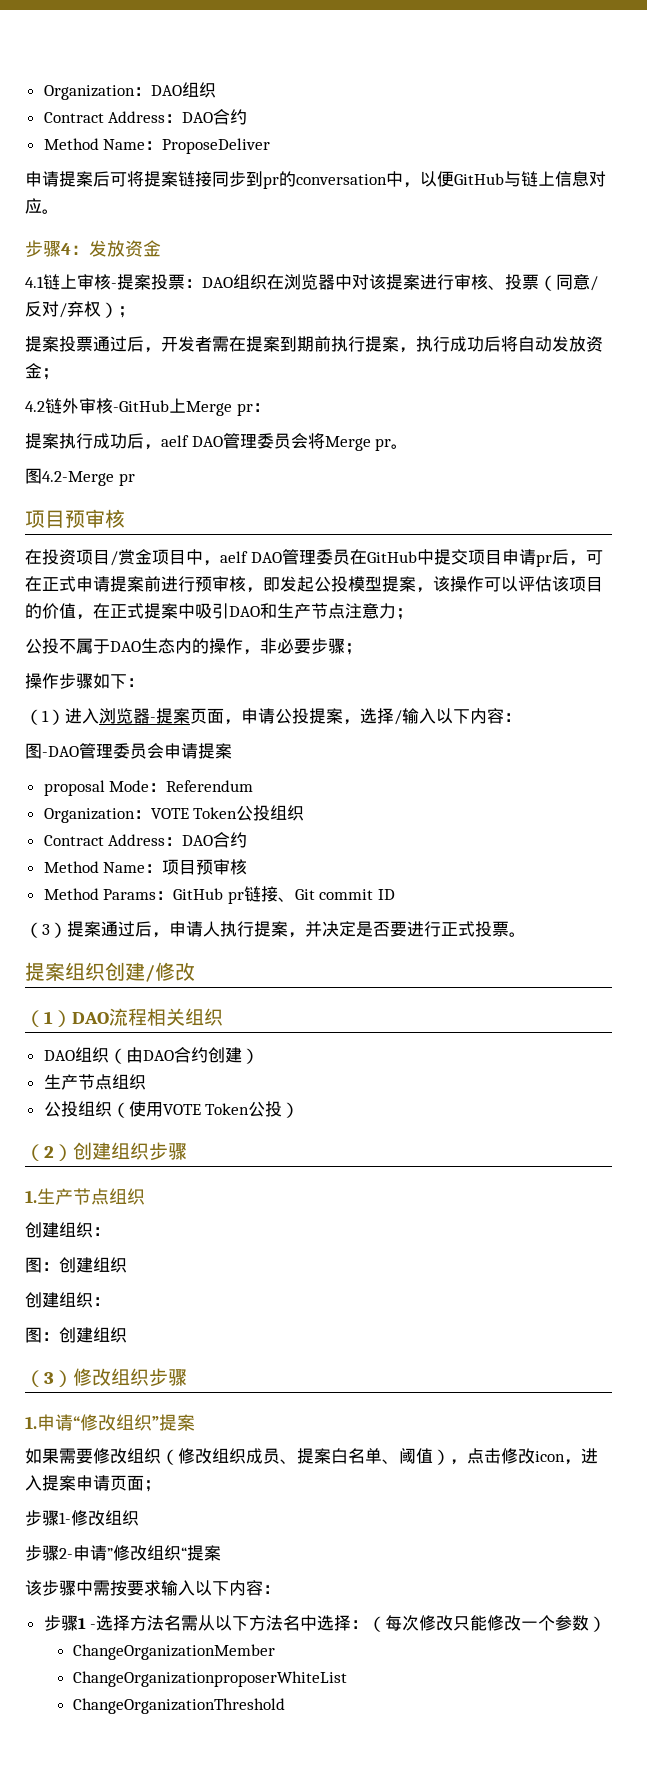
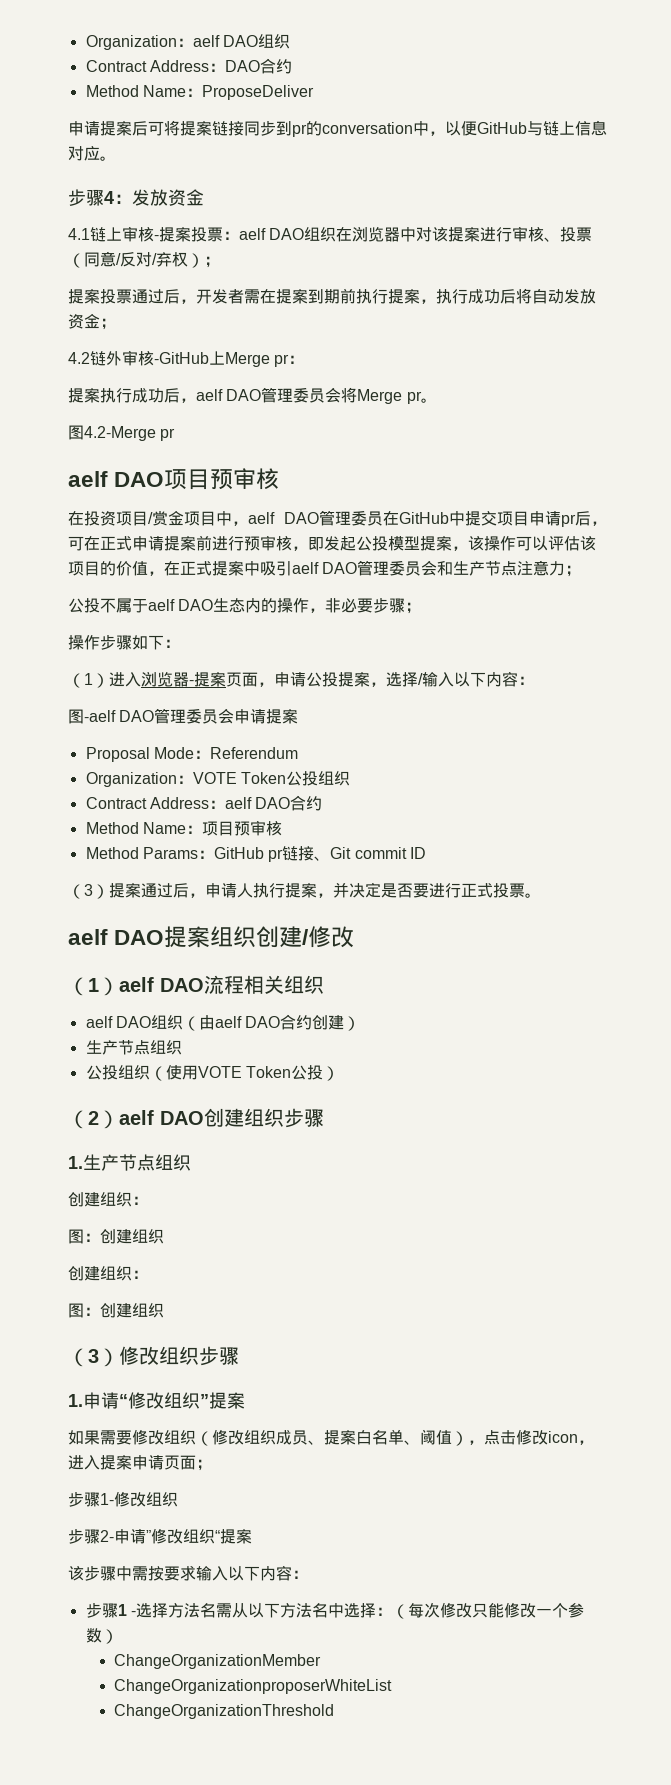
[43,85,151,100] Organization： -> [85,35,220,50] Organization：aelf
(202, 283) none -> [239,228,266,240] aelf
(135, 479) none -> [68,471,165,487] aelf DAO
[229,606,260,617] DAO -> [292,560,438,576] aelf DAO管理委员会
(110, 646) none -> [148,599,175,611] aelf
[42,746,79,757] -DAO -> [84,710,155,722] -aelf DAO
[43,780,105,796] proposal -> [85,747,150,762] Proposal
(183, 841) none -> [224,797,252,809] aelf
(526, 934) none -> [68,929,165,945] aelf DAO
(72, 1018) none -> [119,977,154,992] aelf
(223, 1017) none -> [85,1016,113,1028] aelf
(143, 1055) none -> [214,1016,242,1028] aelf
(73, 1152) none -> [119,1110,204,1125] aelf DAO

